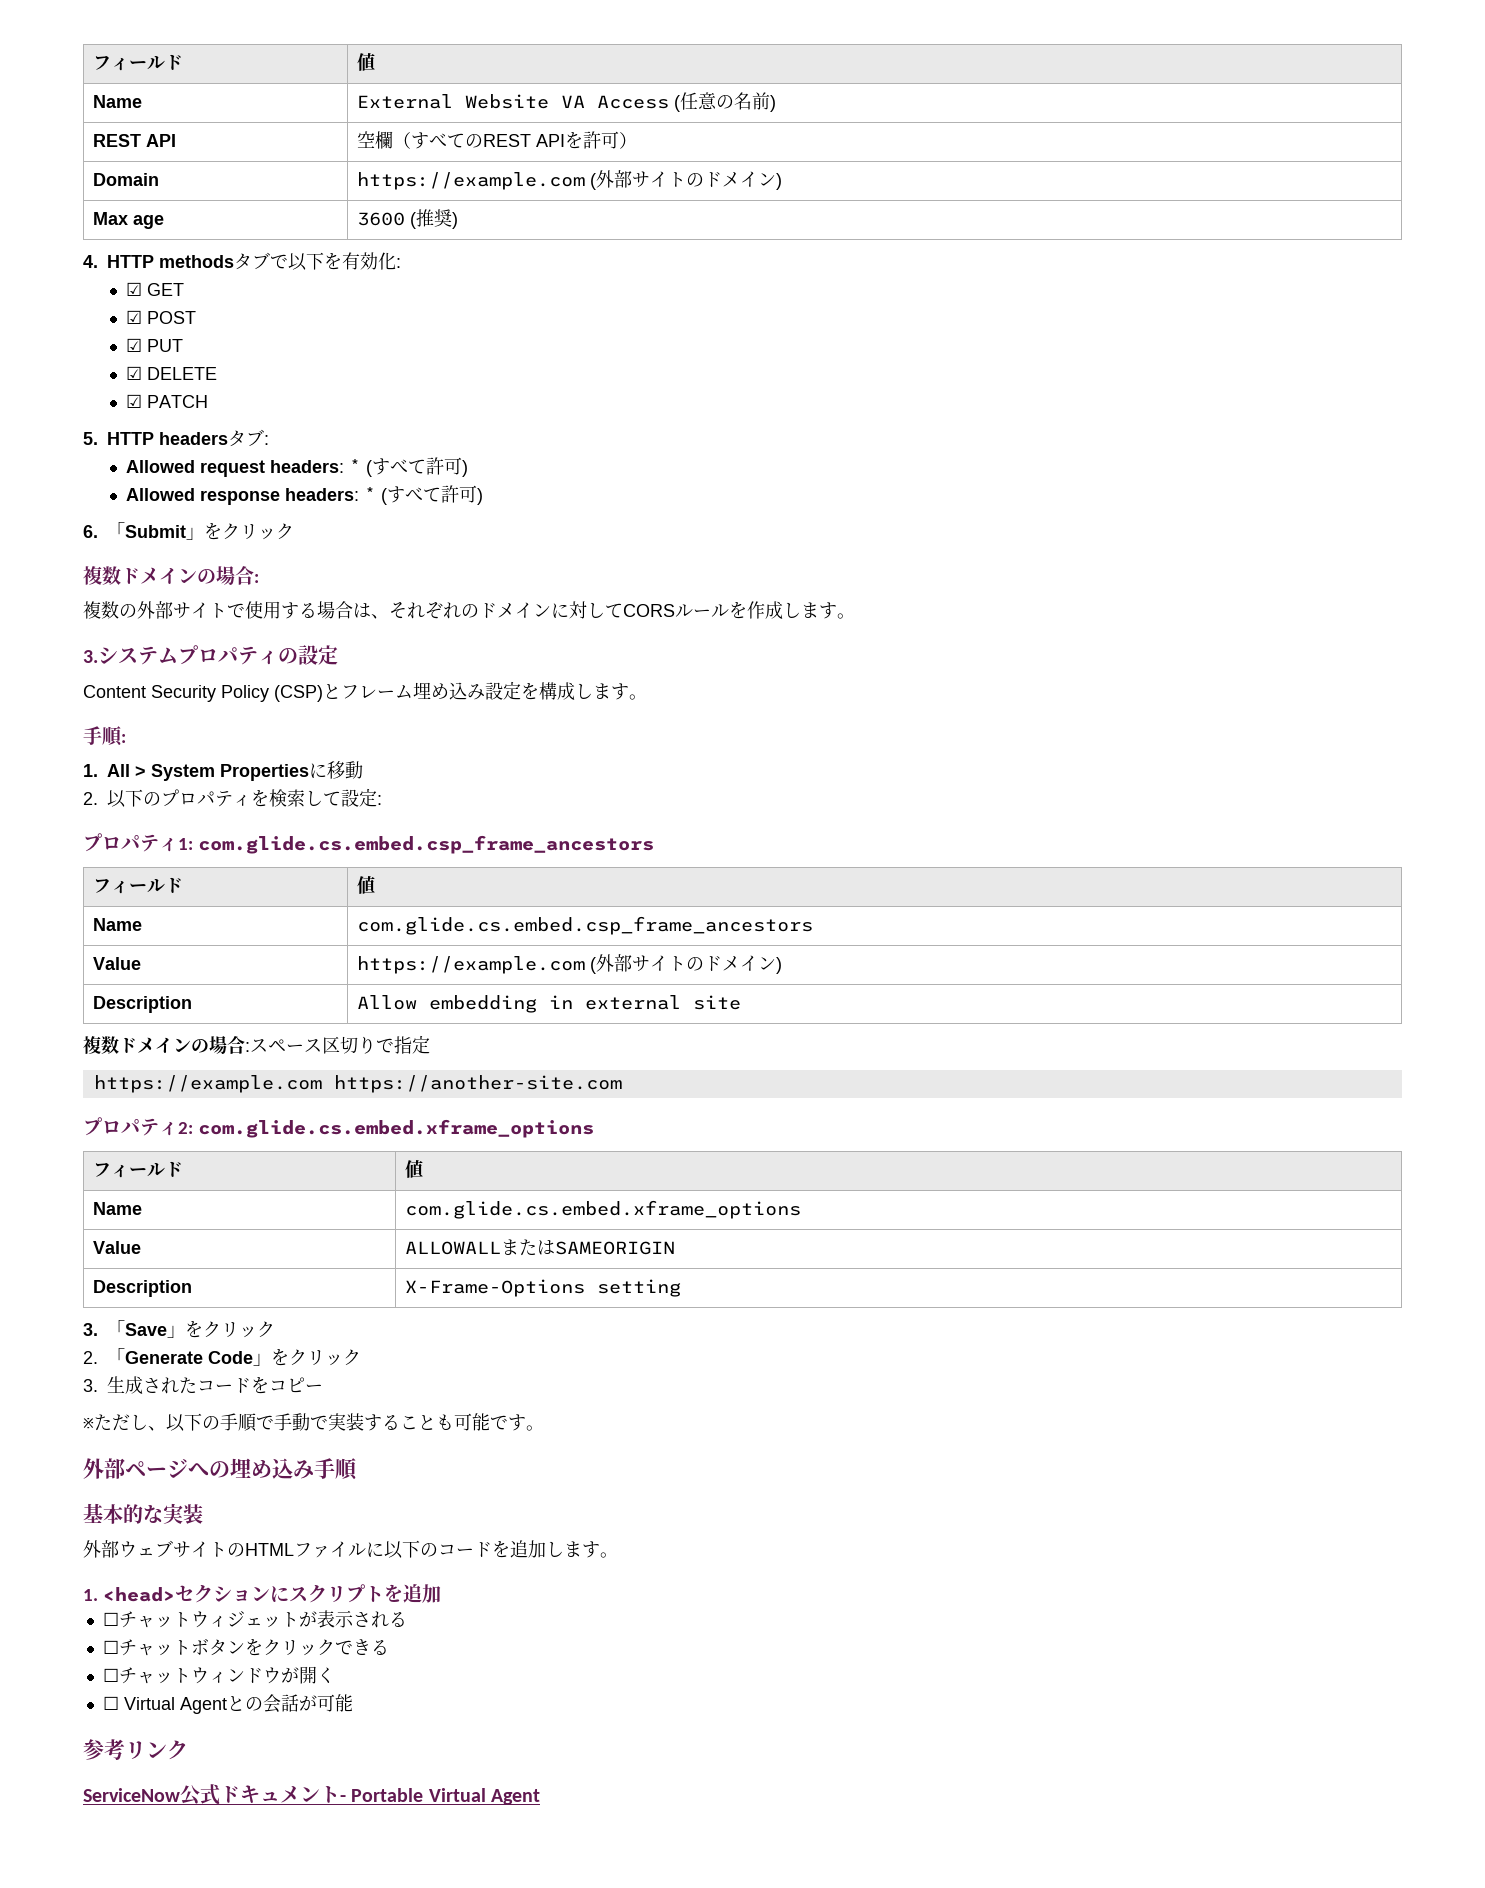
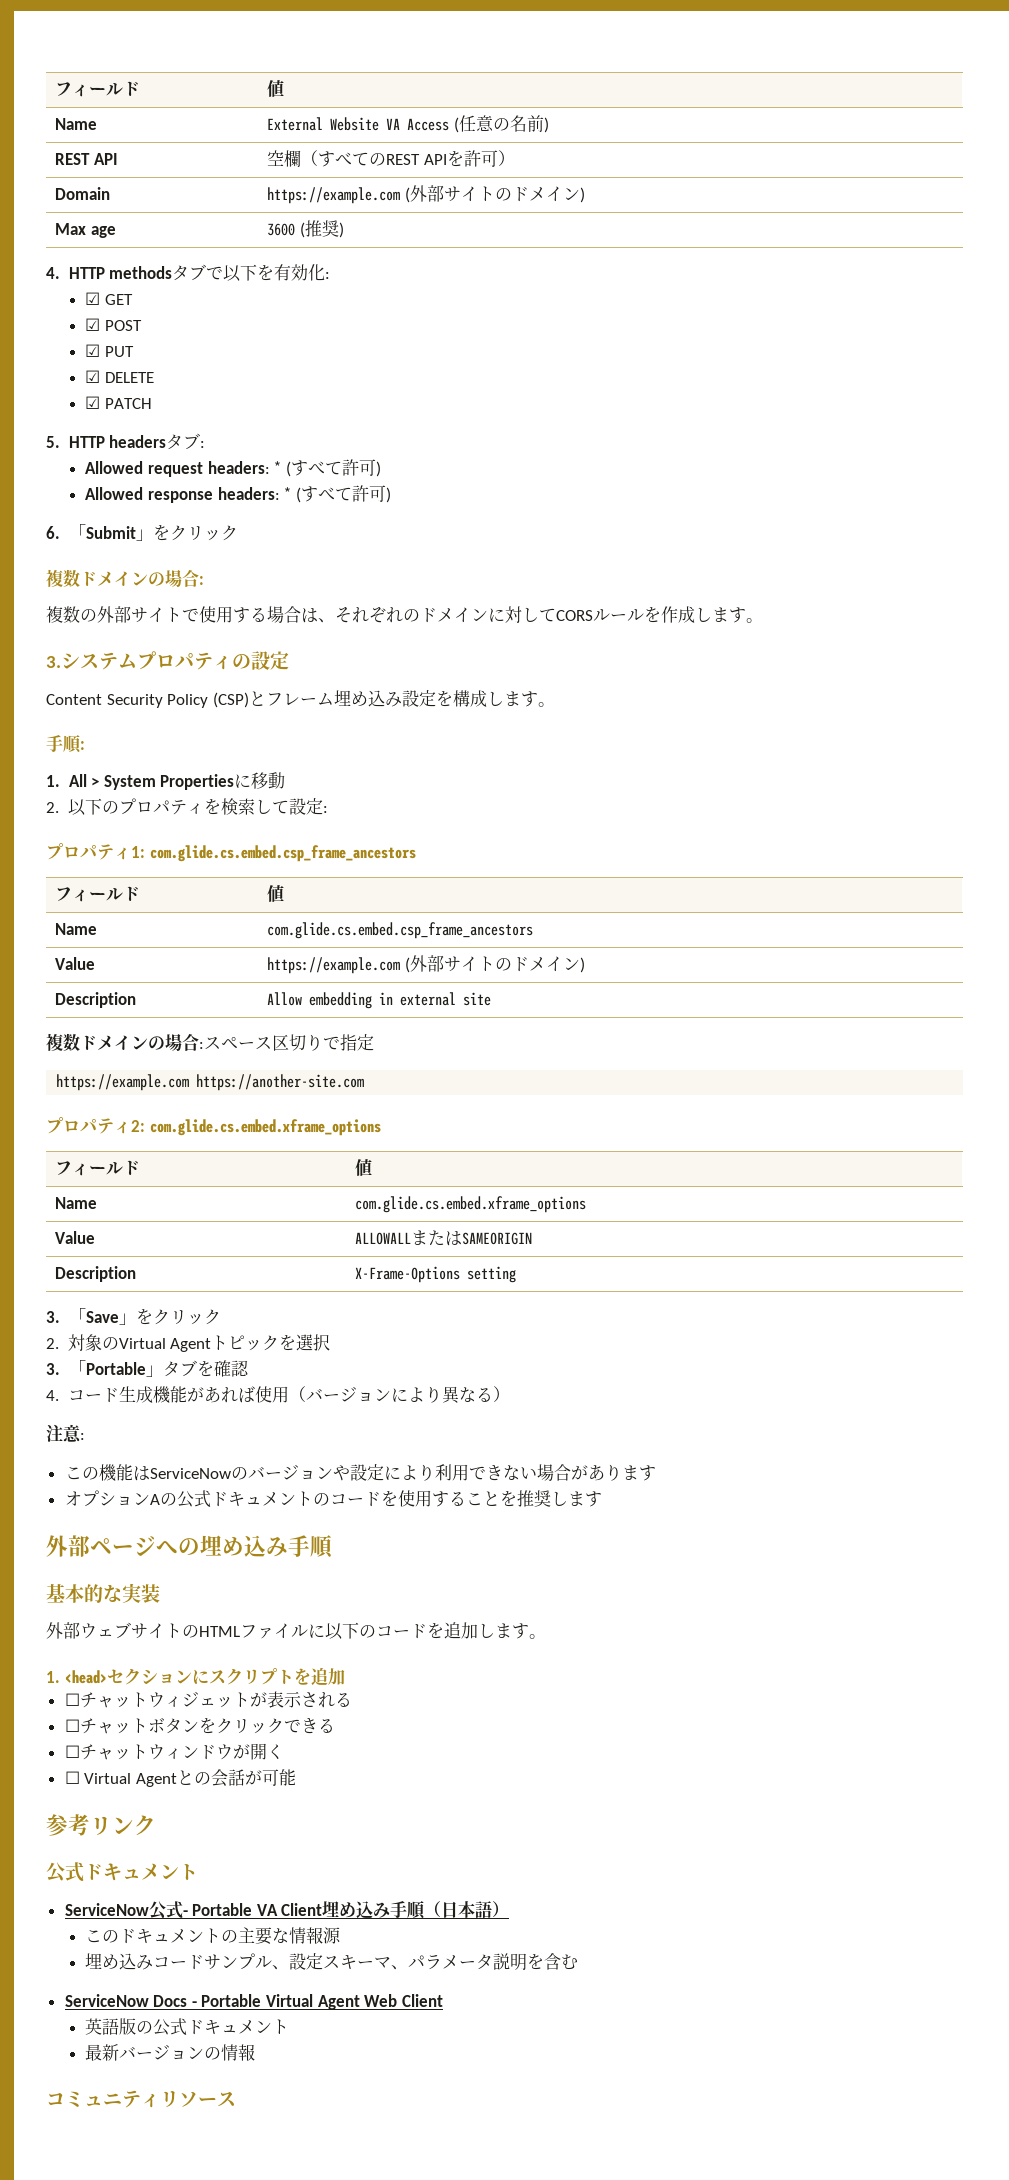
[107,1348,361,1366] [83,1376,323,1394] [83,1413,544,1432] 「Generate Code」をクリック // 3.生成されたコードをコピー // ※ただし、以下の手順で手動で実装することも可能です。 -> [67,1334,331,1352] [46,1360,249,1377] [46,1386,510,1404] [46,1424,85,1443] [64,1464,656,1481] [64,1490,602,1508] 対象のVirtual Agentトピックを選択 // 3.「Portable」タブを確認 // 4.コード生成機能があれば使用（バージョンにより異なる） // 注意: // この機能はServiceNowのバージョンや設定により利用できない場合があります // オプションAの公式ドキュメントのコードを使用することを推奨します
[83,1784,541,1806] ServiceNow公式ドキュメント- Portable Virtual Agent -> [46,1862,198,1883] [64,1901,510,1920] [85,1927,342,1945] [85,1953,579,1971] [64,1994,443,2010] [85,2018,290,2036] [85,2044,256,2061] [46,2090,236,2108] 公式ドキュメント // ServiceNow公式- Portable VA Client埋め込み手順（日本語） // このドキュメントの主要な情報源 // 埋め込みコードサンプル、設定スキーマ、パラメータ説明を含む // ServiceNow Docs - Portable Virtual Agent Web Client // 英語版の公式ドキュメント // 最新バージョンの情報 // コミュニティリソース

